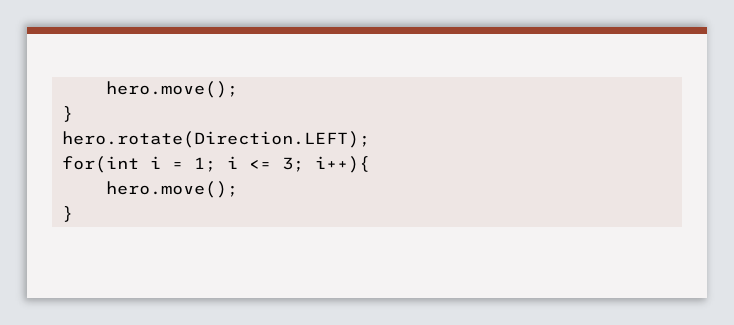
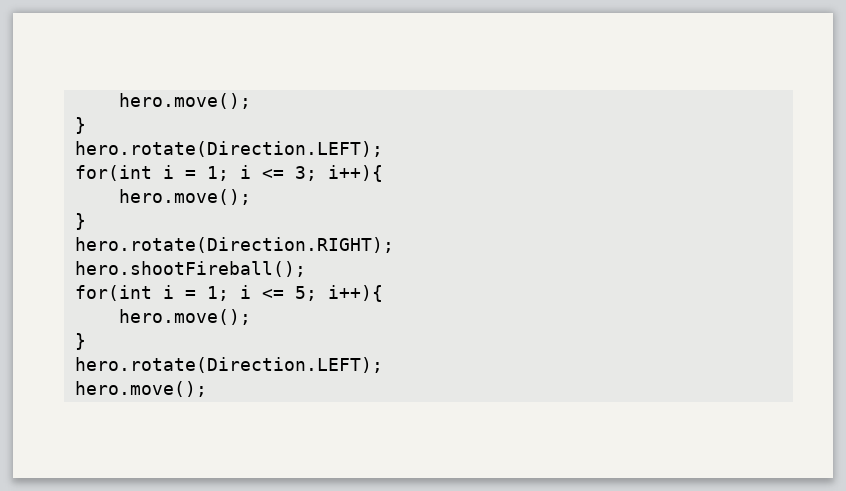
(73, 214) none -> [75,237,395,253] [75,261,307,277] [75,285,384,302] [119,309,252,325] [75,333,87,350] [75,357,384,373] [75,381,208,397] // hero.rotate(Direction.RIGHT); // hero.shootFireball(); // for(int i = 1; i <= 5; i++){ // hero.move(); // } // hero.rotate(Direction.LEFT); // hero.move();

